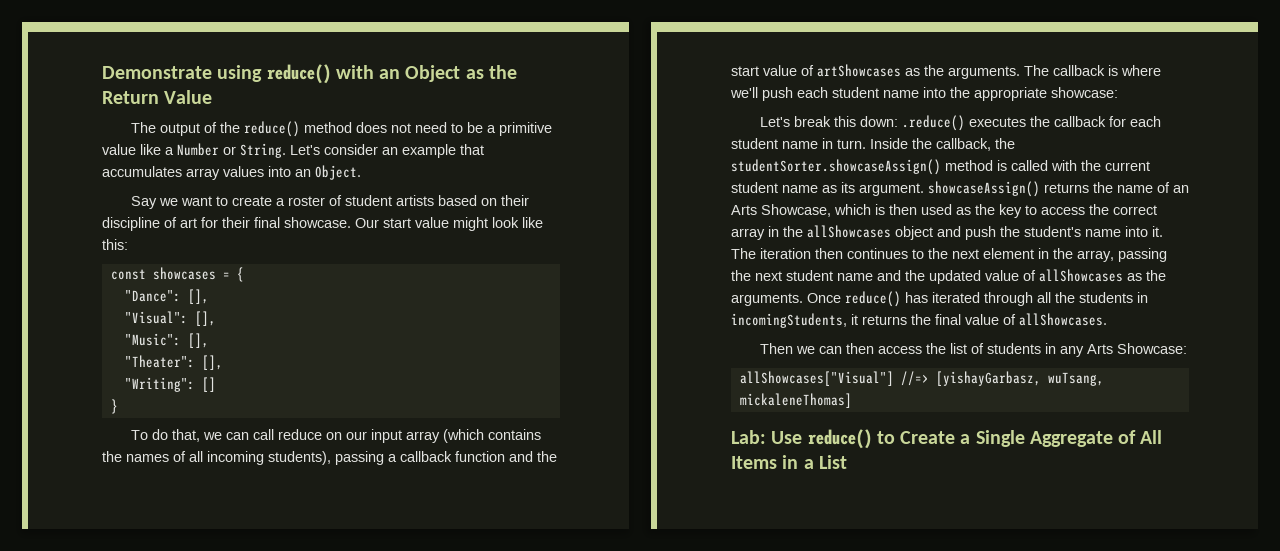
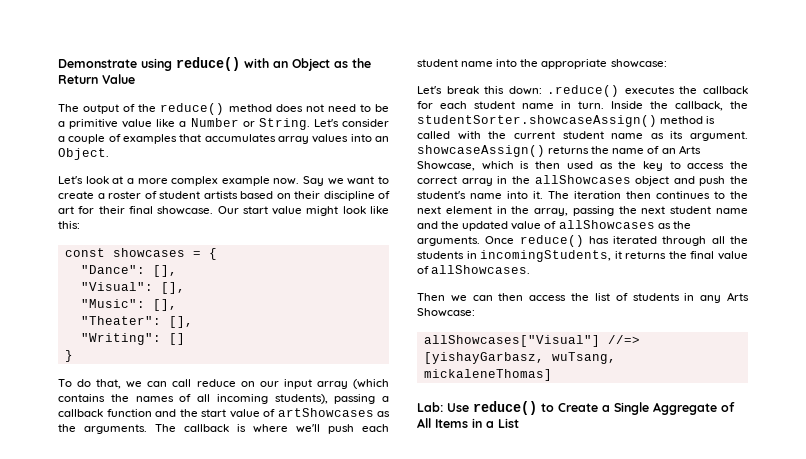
[382,144,456,158] an example -> [58,134,177,144] a couple of examples
(361, 172) none -> [58,176,300,186] Let's look at a more complex example now.

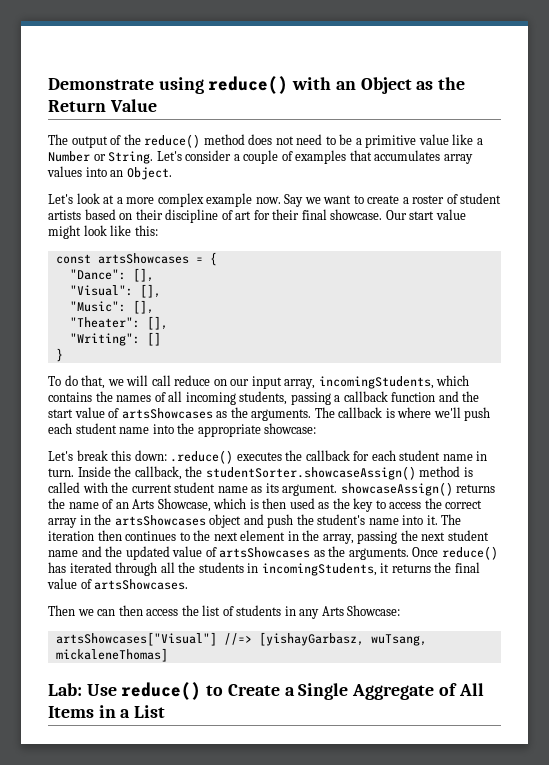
[112,248,185,257] showcases -> [97,253,189,264] artsShowcases
[147,381,168,387] can -> [126,375,149,386] will
[316,379,389,389] array (which -> [284,375,470,389] array, incomingStudents, which
[274,394,328,404] students), -> [239,391,288,405] students,
[277,408,374,417] artShowcases -> [121,408,213,419] artsShowcases
[534,175,631,184] allShowcases -> [114,515,206,526] artsShowcases
[558,220,655,229] allShowcases -> [219,547,311,558] artsShowcases
[431,265,531,274] allShowcases. -> [94,579,189,590] artsShowcases.
[423,335,600,347] allShowcases["Visual"] -> [55,632,217,646] artsShowcases["Visual"]

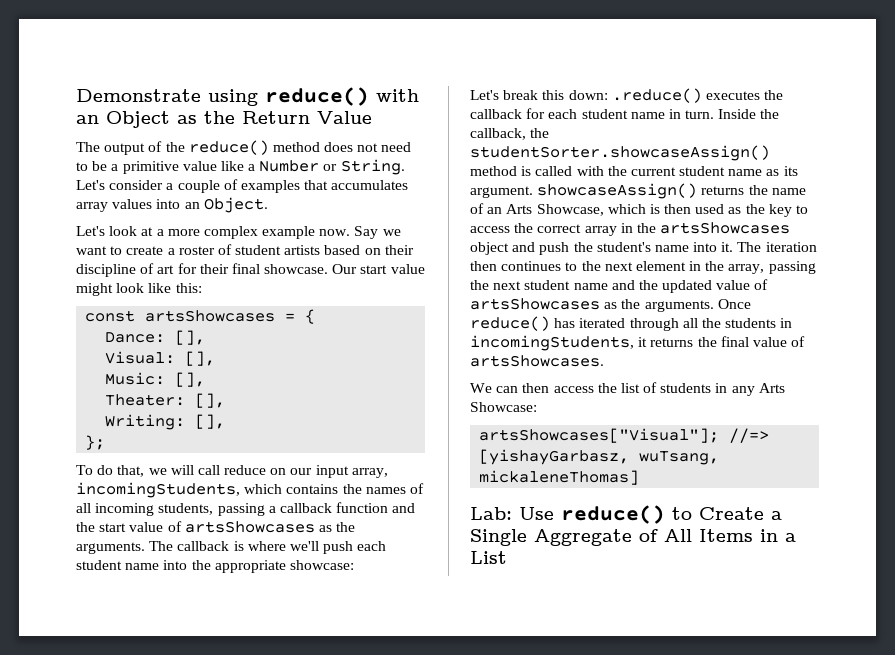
[69,268,154,282] [69,284,161,298] [69,300,154,314] [69,316,168,330] [69,332,161,346] [55,348,63,362] "Dance": [], // "Visual": [], // "Music": [], // "Theater": [], // "Writing": [] // } -> [105,330,206,345] [105,351,216,366] [105,372,206,387] [105,393,226,408] [105,414,226,430] [85,435,106,450] Dance: [], // Visual: [], // Music: [], // Theater: [], // Writing: [], // };
[48,605,94,616] Then we -> [470,383,492,393] We
[55,632,217,646] artsShowcases["Visual"] -> [479,428,720,443] artsShowcases["Visual"];

